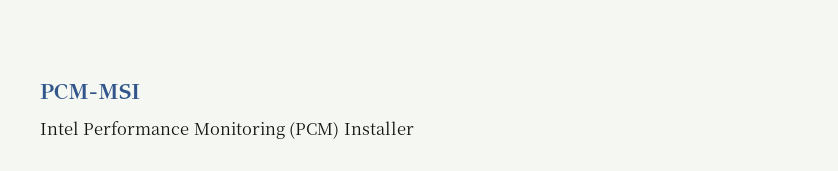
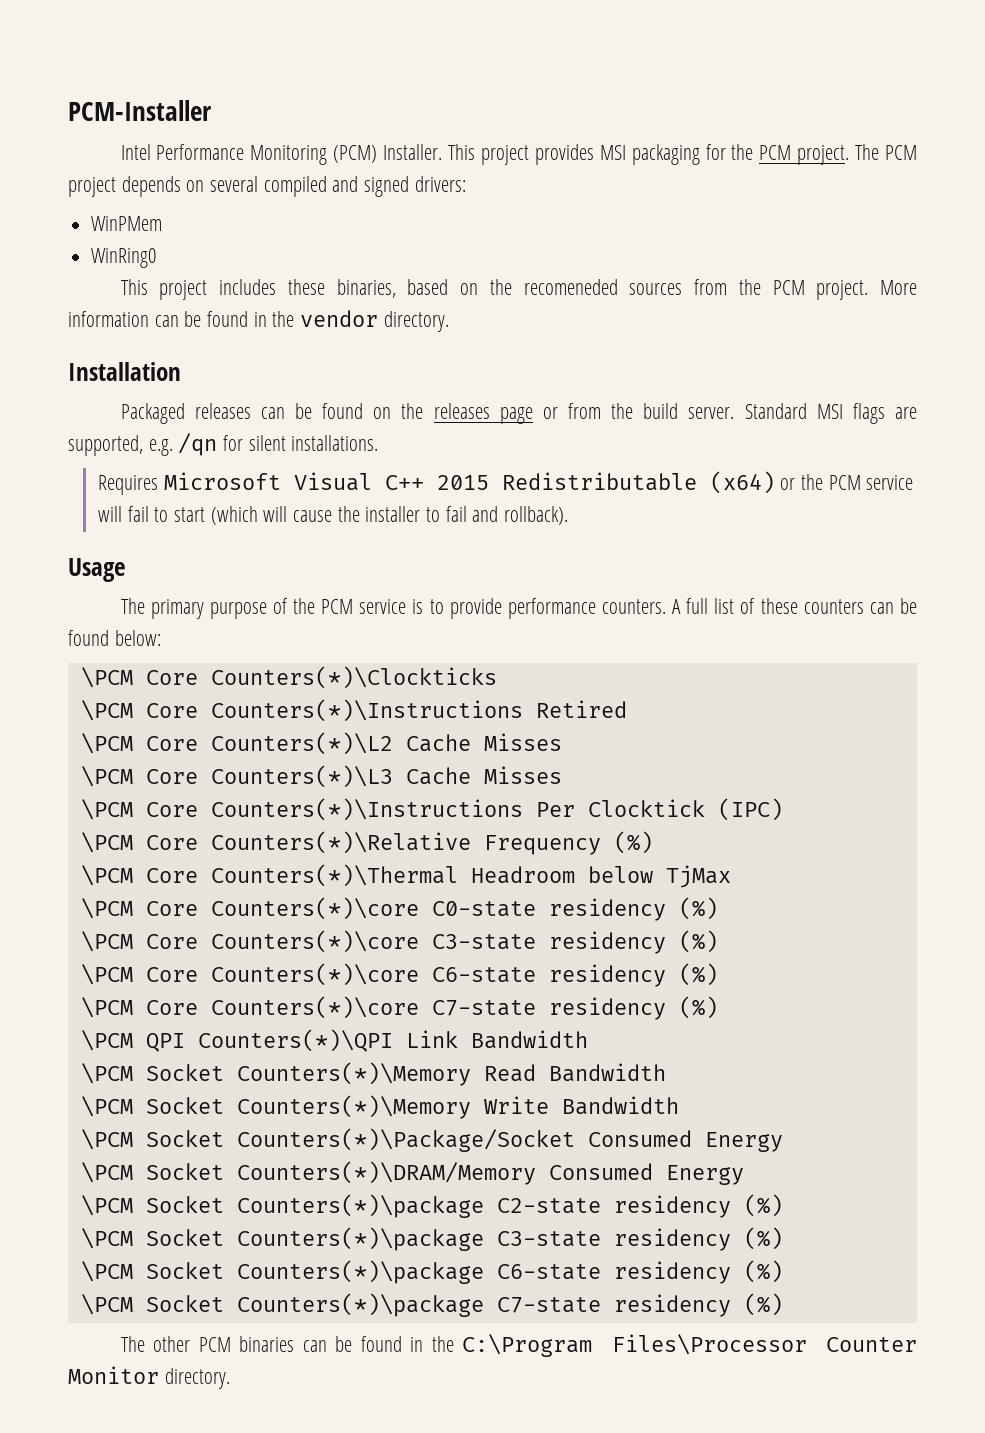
[40,83,140,100] PCM-MSI -> [68,100,212,121] PCM-Installer
[343,121,414,135] Installer -> [383,144,917,165] [68,176,466,197] [91,216,163,231] [91,248,157,268] [120,279,918,300] [68,310,449,332] [68,362,181,381] [120,403,917,424] [68,433,379,456] [97,471,914,495] [97,506,569,525] [68,558,126,582] [120,598,917,619] [68,630,161,646] [80,666,497,689] [80,699,627,722] [80,732,562,755] [80,765,562,788] [80,798,783,821] [80,831,653,855] [80,864,731,888] [80,897,718,921] [80,930,718,954] [80,963,718,987] [80,996,718,1020] [80,1029,588,1052] [80,1062,666,1086] [80,1095,679,1119] [80,1128,783,1152] [80,1161,744,1185] [80,1194,783,1218] [80,1227,783,1251] [80,1260,783,1284] [80,1293,783,1317] [120,1334,917,1357] [68,1366,230,1389] Installer. This project provides MSI packaging for the PCM project. The PCM project depends on several compiled and signed drivers: // WinPMem // WinRing0 // This project includes these binaries, based on the recomeneded sources from the PCM project. More information can be found in the vendor directory. // Installation // Packaged releases can be found on the releases page or from the build server. Standard MSI flags are supported, e.g. /qn for silent installations. // Requires Microsoft Visual C++ 2015 Redistributable (x64) or the PCM service will fail to start (which will cause the installer to fail and rollback). // Usage // The primary purpose of the PCM service is to provide performance counters. A full list of these counters can be found below: // \PCM Core Counters(*)\Clockticks // \PCM Core Counters(*)\Instructions Retired // \PCM Core Counters(*)\L2 Cache Misses // \PCM Core Counters(*)\L3 Cache Misses // \PCM Core Counters(*)\Instructions Per Clocktick (IPC) // \PCM Core Counters(*)\Relative Frequency (%) // \PCM Core Counters(*)\Thermal Headroom below TjMax // \PCM Core Counters(*)\core C0-state residency (%) // \PCM Core Counters(*)\core C3-state residency (%) // \PCM Core Counters(*)\core C6-state residency (%) // \PCM Core Counters(*)\core C7-state residency (%) // \PCM QPI Counters(*)\QPI Link Bandwidth // \PCM Socket Counters(*)\Memory Read Bandwidth // \PCM Socket Counters(*)\Memory Write Bandwidth // \PCM Socket Counters(*)\Package/Socket Consumed Energy // \PCM Socket Counters(*)\DRAM/Memory Consumed Energy // \PCM Socket Counters(*)\package C2-state residency (%) // \PCM Socket Counters(*)\package C3-state residency (%) // \PCM Socket Counters(*)\package C6-state residency (%) // \PCM Socket Counters(*)\package C7-state residency (%) // The other PCM binaries can be found in the C:\Program Files\Processor Counter Monitor directory.

